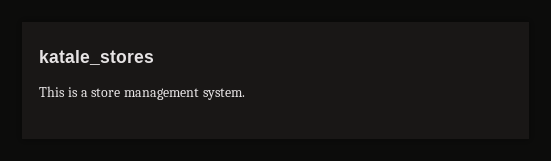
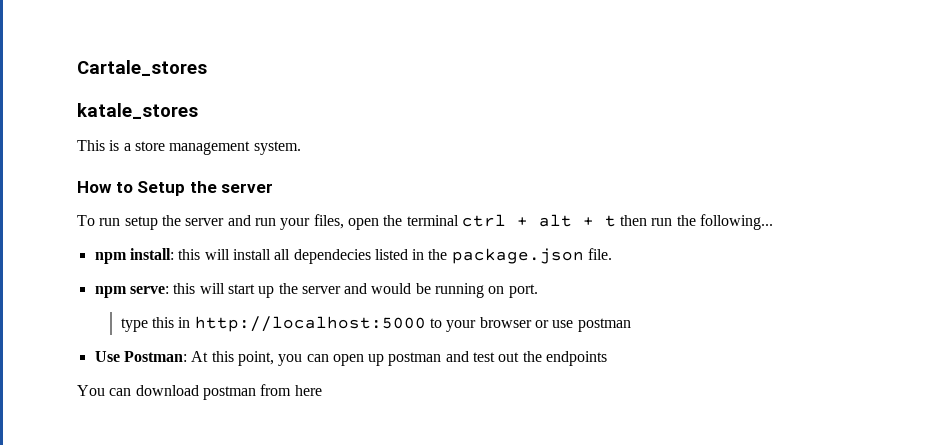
(39, 57) none -> [77,60,207,76] Cartale_stores //
(245, 94) none -> [77,181,274,196] [77,214,774,230] [94,248,613,264] [94,283,538,298] [120,316,631,332] [94,351,608,366] [77,384,322,400] // How to Setup the server // To run setup the server and run your files, open the terminal ctrl + alt + t then run the following... // npm install: this will install all dependecies listed in the package.json file. // npm serve: this will start up the server and would be running on port. // type this in http://localhost:5000 to your browser or use postman // Use Postman: At this point, you can open up postman and test out the endpoints // You can download postman from here

